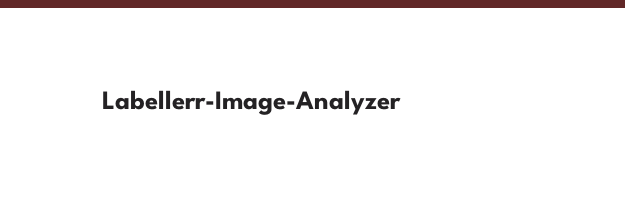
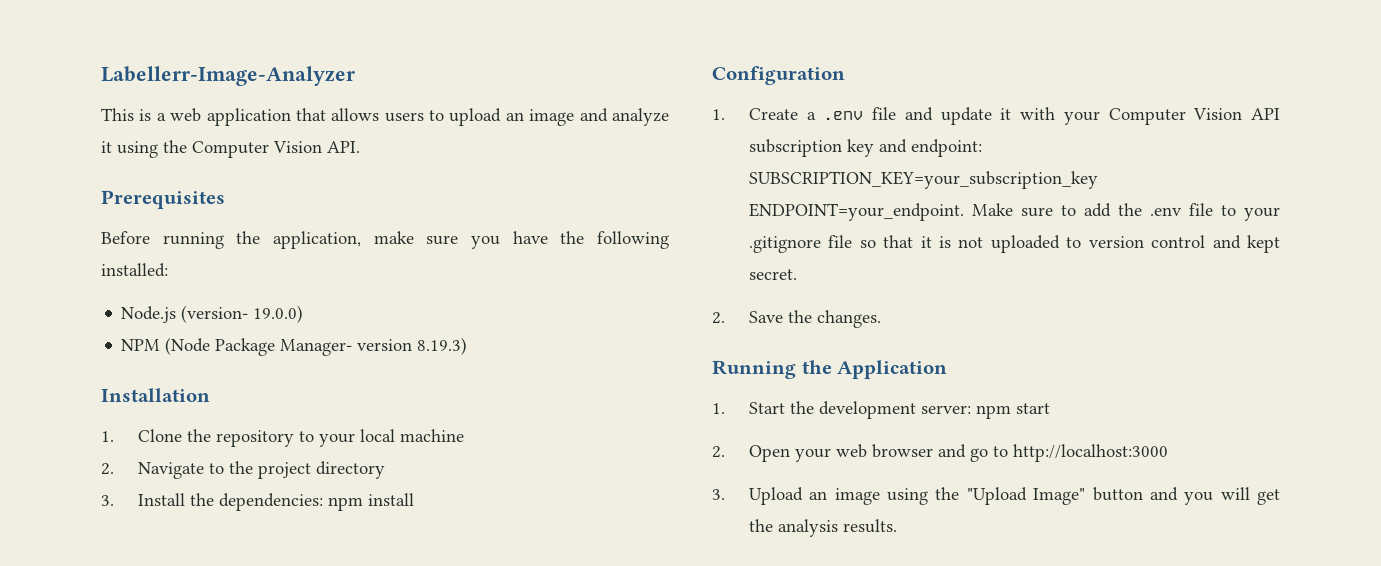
(401, 102) none -> [101,108,669,126] [101,140,360,158] [101,190,225,209] [101,231,670,249] [101,263,168,277] [121,305,304,323] [121,337,468,356] [101,388,210,402] [101,429,464,447] [101,461,385,479] [101,493,414,511] [712,66,845,85] [712,107,1280,125] [748,139,982,157] [748,171,1098,189] [748,203,1280,221] [748,235,1280,253] [748,269,797,280] [712,310,881,328] [712,360,948,379] [712,401,1050,419] [712,444,1168,462] [712,487,1280,505] [748,519,897,537] // This is a web application that allows users to upload an image and analyze it using the Computer Vision API. // Prerequisites // Before running the application, make sure you have the following installed: // Node.js (version- 19.0.0) // NPM (Node Package Manager- version 8.19.3) // Installation // 1. Clone the repository to your local machine // 2. Navigate to the project directory // 3. Install the dependencies: npm install // Configuration // 1. Create a .env file and update it with your Computer Vision API subscription key and endpoint: SUBSCRIPTION_KEY=your_subscription_key ENDPOINT=your_endpoint. Make sure to add the .env file to your .gitignore file so that it is not uploaded to version control and kept secret. // 2. Save the changes. // Running the Application // 1. Start the development server: npm start // 2. Open your web browser and go to http://localhost:3000 // 3. Upload an image using the "Upload Image" button and you will get the analysis results.

